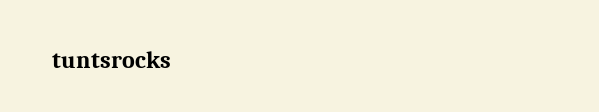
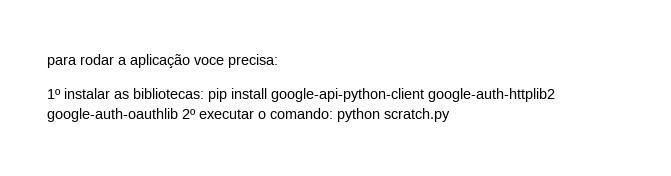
[52,51,171,68] tuntsrocks -> [47,54,278,68] [47,88,555,102] [47,108,450,122] para rodar a aplicação voce precisa: // 1º instalar as bibliotecas: pip install google-api-python-client google-auth-httplib2 google-auth-oauthlib 2º executar o comando: python scratch.py

